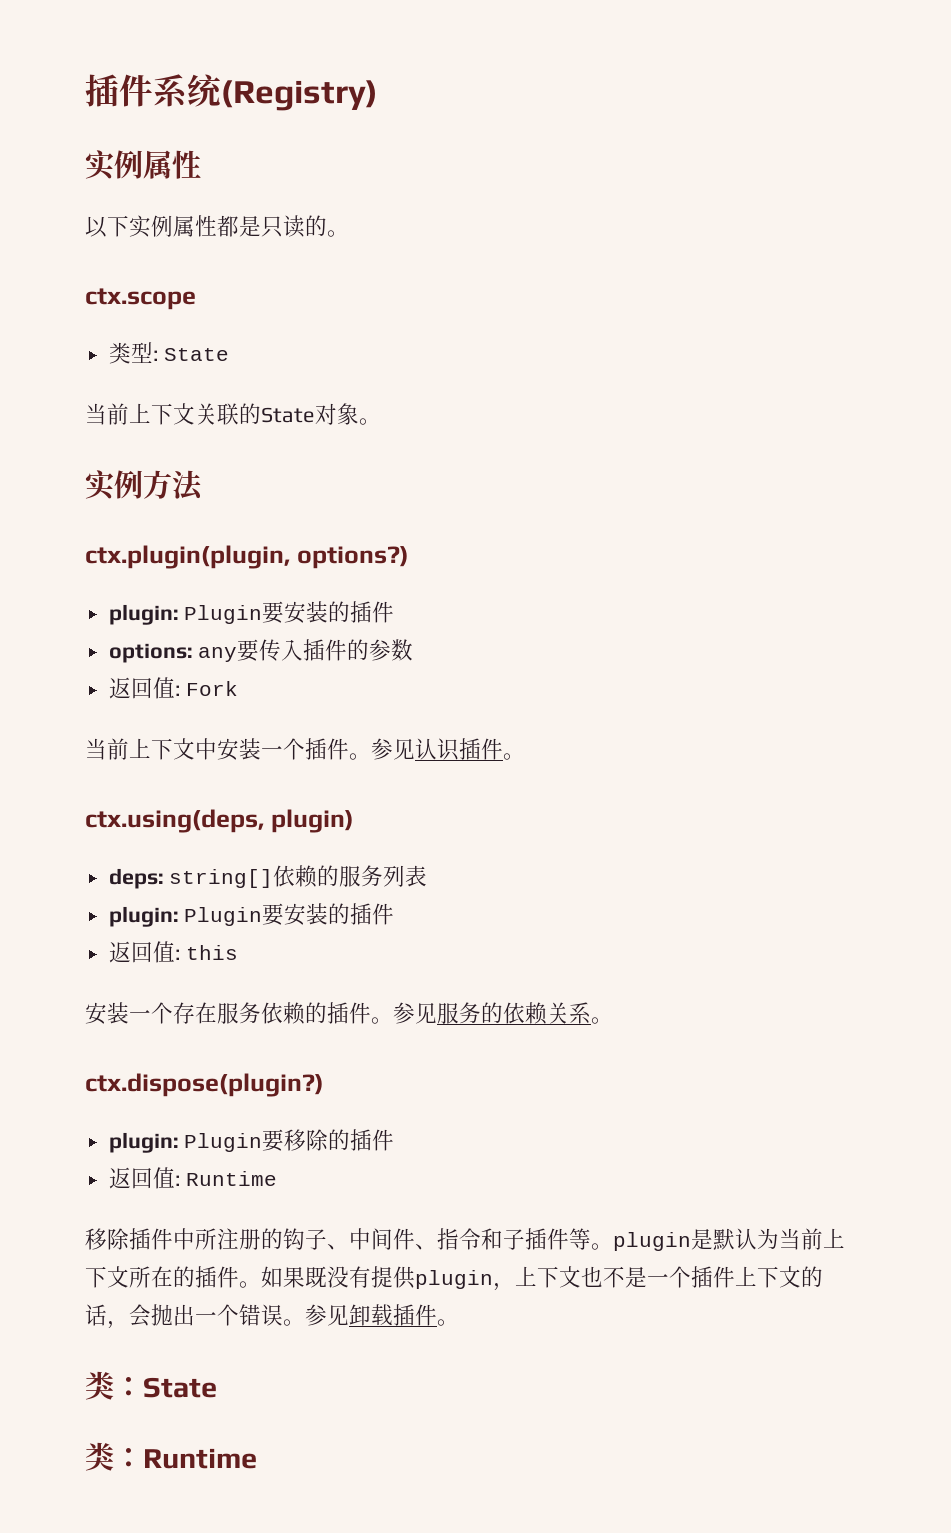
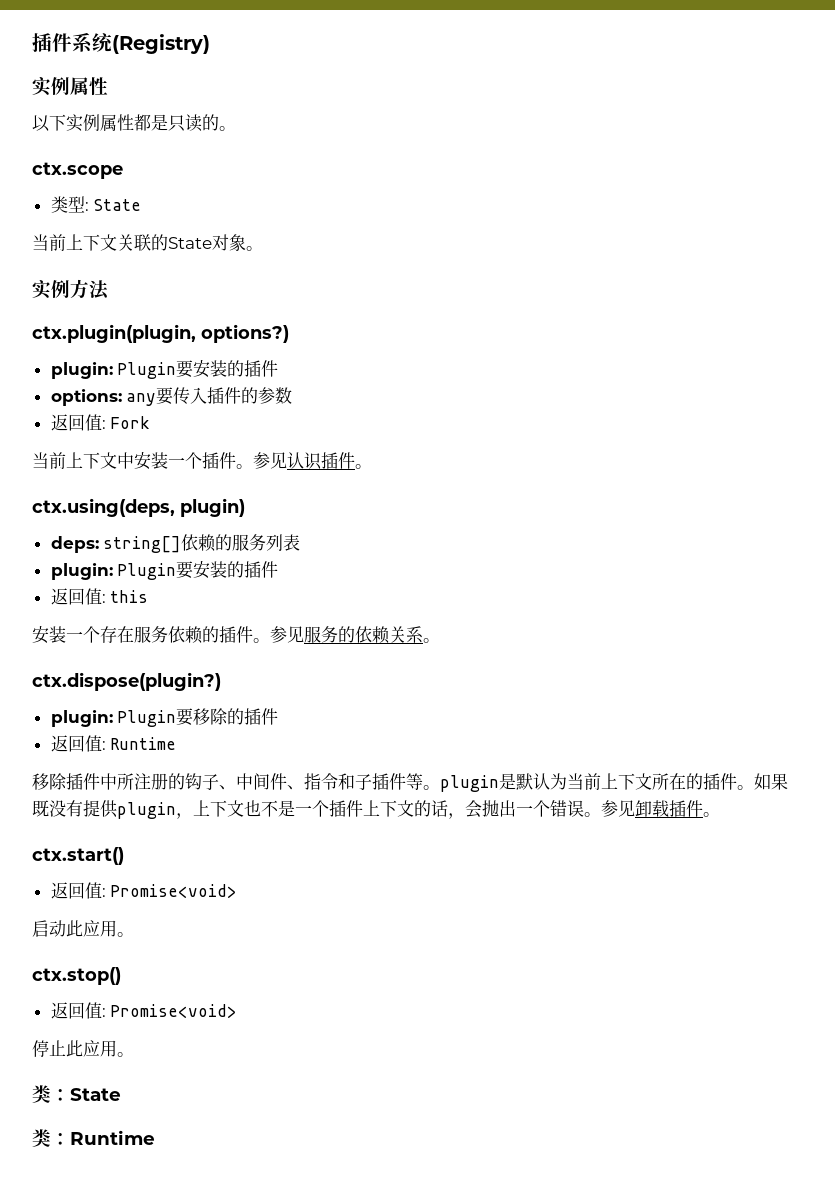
(459, 1322) none -> [32,847,124,865] [50,882,238,899] [32,920,134,937] [32,967,121,985] [50,1002,238,1019] [32,1040,134,1057] // ctx.start() // 返回值: Promise<void> // 启动此应用。 // ctx.stop() // 返回值: Promise<void> // 停止此应用。

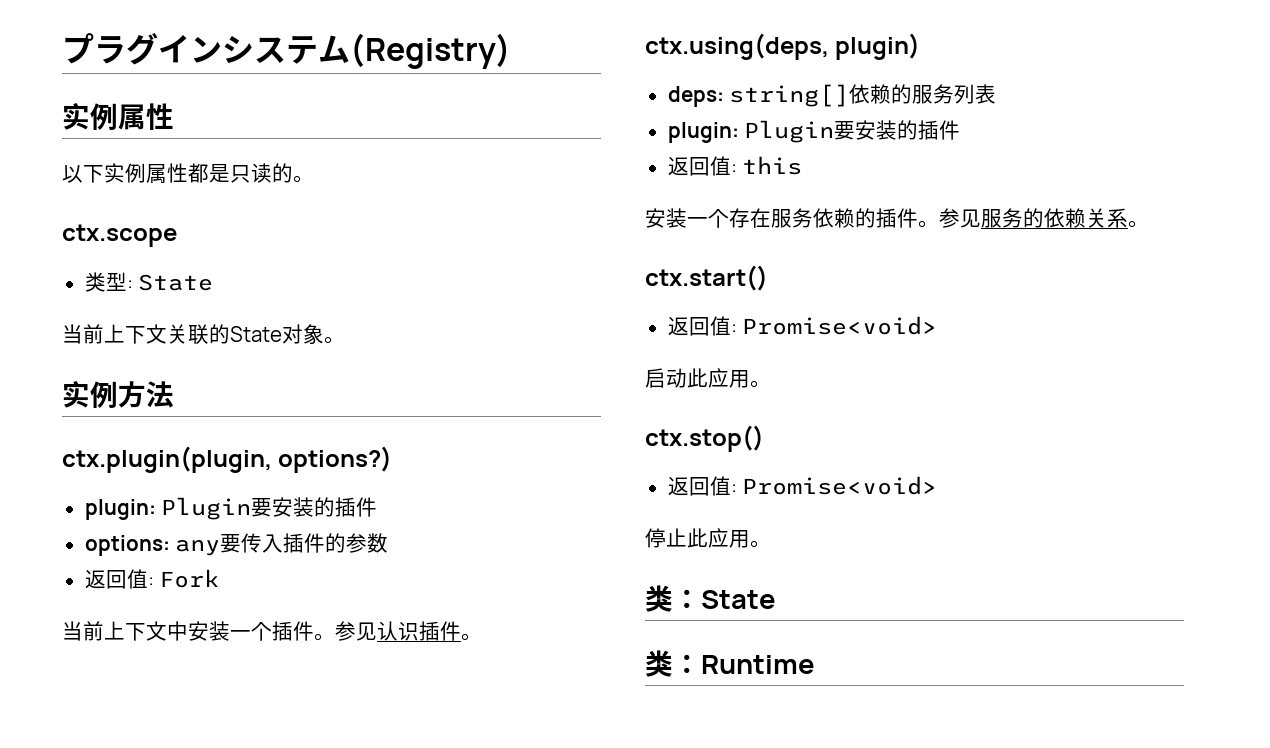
[32,32,113,53] 插件系统 -> [62,33,350,65] プラグインシステム
[32,672,221,691] [50,708,279,727] [50,735,177,752] [32,773,788,792] [32,800,720,819] // ctx.dispose(plugin?) // plugin: Plugin要移除的插件 // 返回值: Runtime // 移除插件中所注册的钩子、中间件、指令和子插件等。plugin是默认为当前上下文所在的插件。如果既没有提供plugin，上下文也不是一个插件上下文的话，会抛出一个错误。参见卸载插件。 -> (1149, 224) none

